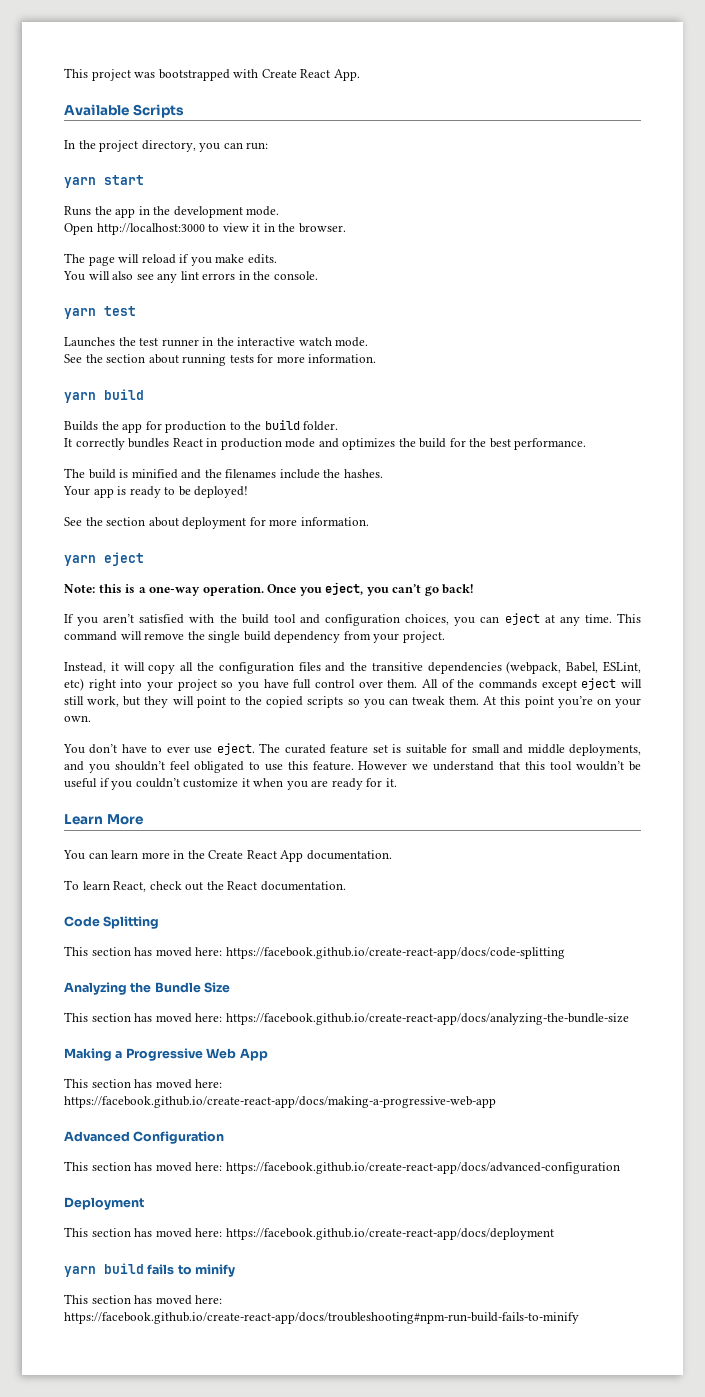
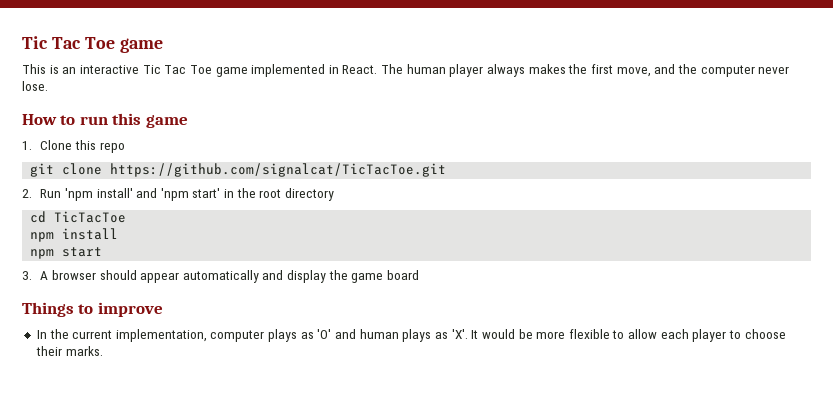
[64,68,360,81] [64,104,184,118] [64,140,269,152] [64,175,144,188] [64,206,280,218] [64,223,346,235] [64,253,277,266] [63,271,318,283] [64,306,136,319] [64,337,369,347] [64,354,377,366] [64,389,144,403] [64,420,339,433] [64,438,587,450] [64,468,383,479] [63,486,249,498] [64,517,369,529] [64,552,144,566] [64,582,474,596] [64,613,642,626] [64,631,445,643] [64,661,641,674] [64,678,642,691] [64,696,641,708] [64,715,91,722] [63,743,642,756] [64,761,641,773] [64,778,397,790] [64,814,143,825] [63,850,392,862] [64,880,346,892] [64,916,160,929] [64,946,565,959] [64,982,231,995] [64,1012,629,1025] [64,1048,268,1061] [64,1078,223,1089] [64,1096,496,1108] [64,1131,225,1144] [64,1161,620,1174] [64,1197,144,1210] [64,1227,554,1240] [64,1263,236,1277] [64,1294,223,1305] [64,1312,579,1324] This project was bootstrapped with Create React App. // Available Scripts // In the project directory, you can run: // yarn start // Runs the app in the development mode. // Open http://localhost:3000 to view it in the browser. // The page will reload if you make edits. // You will also see any lint errors in the console. // yarn test // Launches the test runner in the interactive watch mode. // See the section about running tests for more information. // yarn build // Builds the app for production to the build folder. // It correctly bundles React in production mode and optimizes the build for the best performance. // The build is minified and the filenames include the hashes. // Your app is ready to be deployed! // See the section about deployment for more information. // yarn eject // Note: this is a one-way operation. Once you eject, you can’t go back! // If you aren’t satisfied with the build tool and configuration choices, you can eject at any time. This command will remove the single build dependency from your project. // Instead, it will copy all the configuration files and the transitive dependencies (webpack, Babel, ESLint, etc) right into your project so you have full control over them. All of the commands except eject will still work, but they will point to the copied scripts so you can tweak them. At this point you’re on your own. // You don’t have to ever use eject. The curated feature set is suitable for small and middle deployments, and you shouldn’t feel obligated to use this feature. However we understand that this tool wouldn’t be useful if you couldn’t customize it when you are ready for it. // Learn More // You can learn more in the Create React App documentation. // To learn React, check out the React documentation. // Code Splitting // This section has moved here: https://facebook.github.io/create-react-app/docs/code-splitting // Analyzing the Bundle Size // This section has moved here: https://facebook.github.io/create-react-app/docs/analyzing-the-bundle-size // Making a Progressive Web App // This section has moved here: https://facebook.github.io/create-react-app/docs/making-a-progressive-web-app // Advanced Configuration // This section has moved here: https://facebook.github.io/create-react-app/docs/advanced-configuration // Deployment // This section has moved here: https://facebook.github.io/create-react-app/docs/deployment // yarn build fails to minify // This section has moved here: https://facebook.github.io/create-react-app/docs/troubleshooting#npm-run-build-fails-to-minify -> [22,36,163,53] [22,64,790,77] [22,81,48,91] [22,113,188,128] [22,140,125,153] [30,163,447,177] [22,188,335,201] [30,211,127,223] [30,228,119,242] [30,247,103,259] [22,270,420,283] [22,302,163,317] [36,329,786,342] [35,346,103,356] Tic Tac Toe game // This is an interactive Tic Tac Toe game implemented in React. The human player always makes the first move, and the computer never lose. // How to run this game // 1. Clone this repo // git clone https://github.com/signalcat/TicTacToe.git // 2. Run 'npm install' and 'npm start' in the root directory // cd TicTacToe // npm install // npm start // 3. A browser should appear automatically and display the game board // Things to improve // In the current implementation, computer plays as 'O' and human plays as 'X'. It would be more flexible to allow each player to choose their marks.

